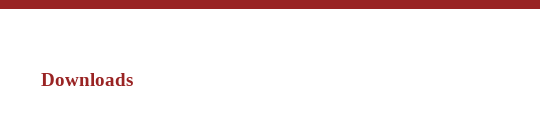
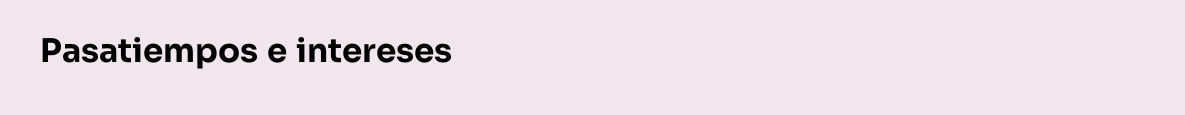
[41,73,133,86] Downloads -> [40,37,452,69] Pasatiempos e intereses

